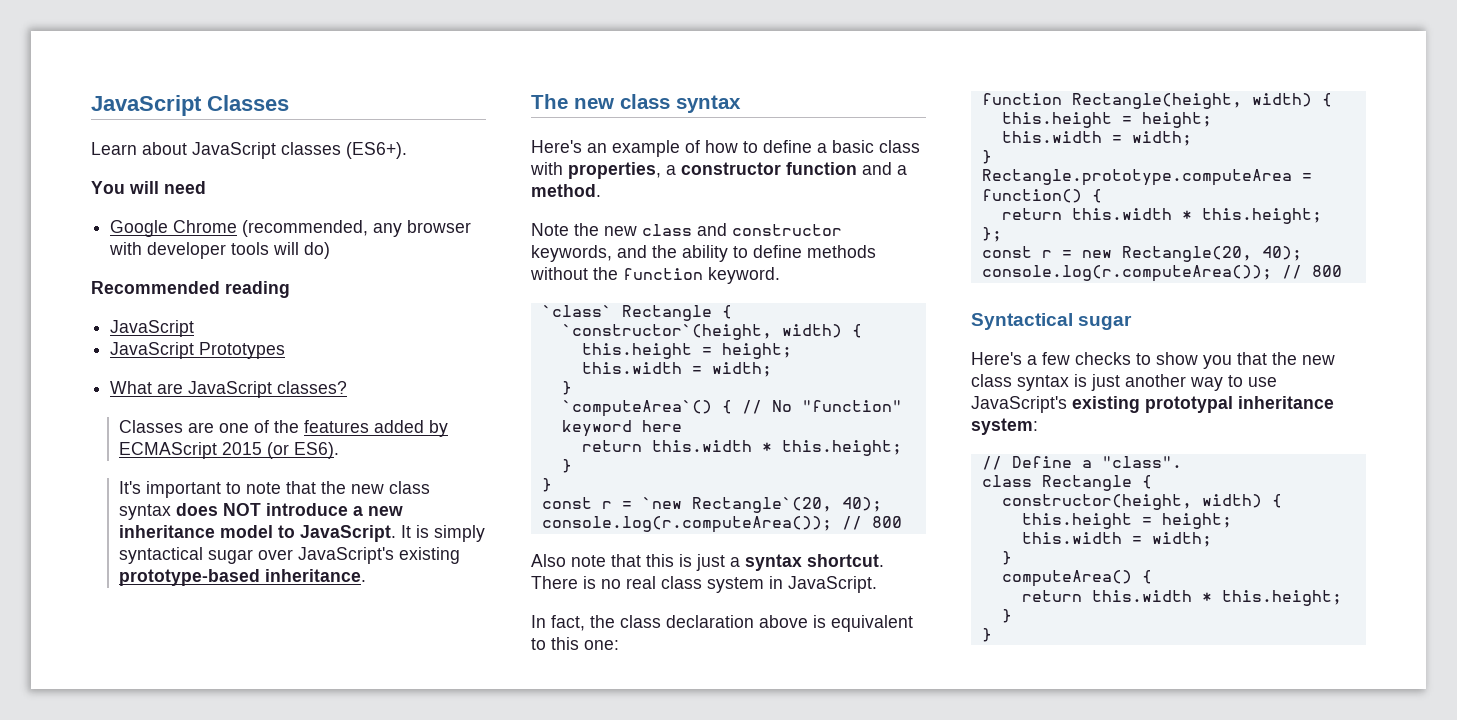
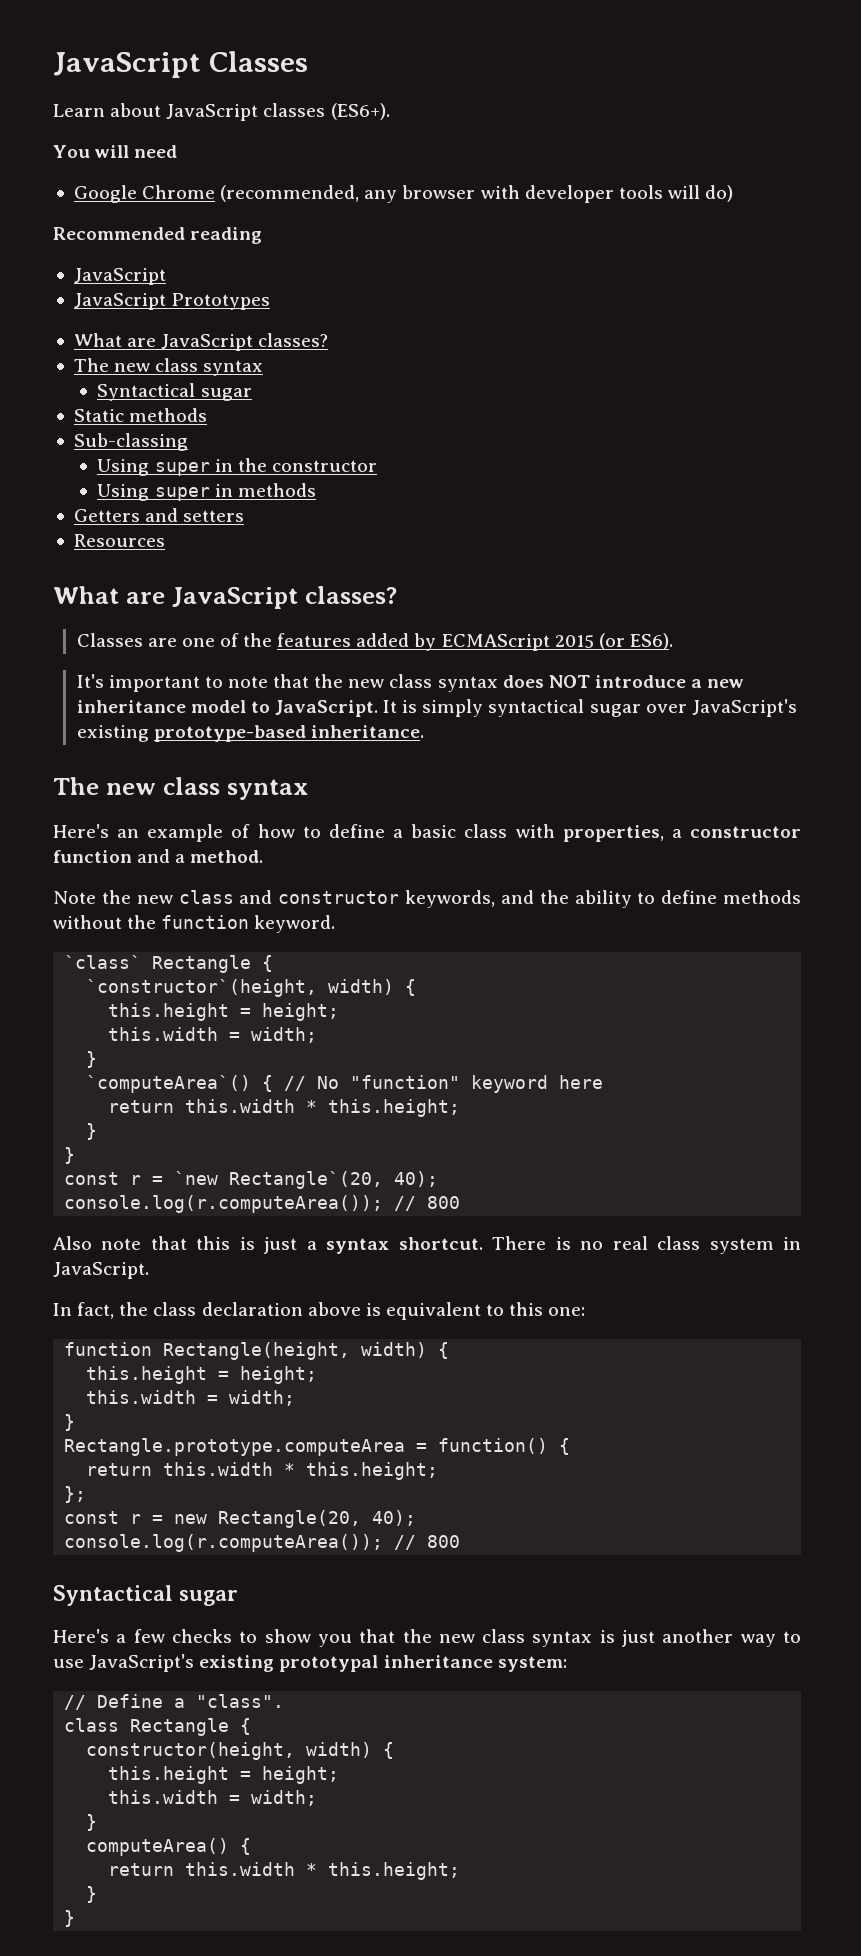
(348, 387) none -> [73,358,264,376] [97,383,252,401] [73,408,208,422] [73,433,188,451] [97,458,377,476] [97,483,316,501] [73,508,245,522] [73,534,165,547] [53,586,397,609] // The new class syntax // Syntactical sugar // Static methods // Sub-classing // Using super in the constructor // Using super in methods // Getters and setters // Resources // What are JavaScript classes?

